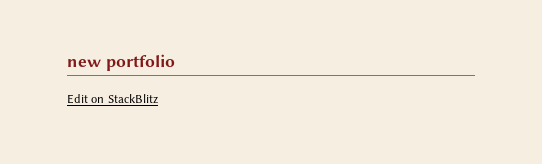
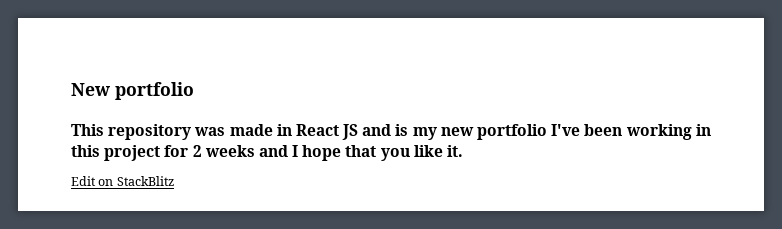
[67,54,175,71] new portfolio -> [71,82,194,100] [71,124,711,140] [71,145,464,161] New portfolio // This repository was made in React JS and is my new portfolio I've been working in this project for 2 weeks and I hope that you like it.

